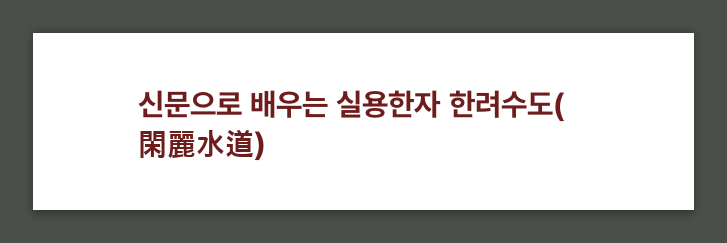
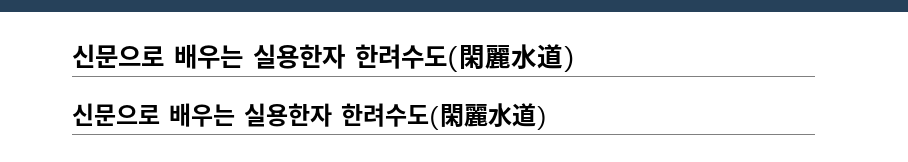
[138,90,565,122] [138,130,266,161] 신문으로 배우는 실용한자 한려수도(閑麗水道) -> [72,44,575,73] [72,103,547,131] 신문으로 배우는 실용한자 한려수도(閑麗水道) // 신문으로 배우는 실용한자 한려수도(閑麗水道)

